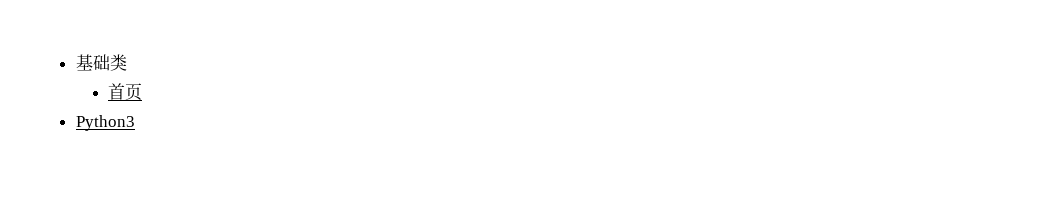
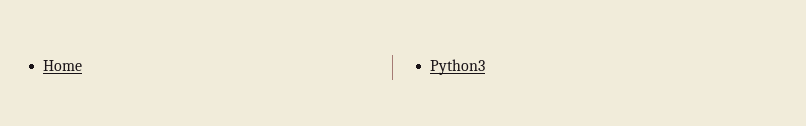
[75,54,127,71] [107,83,142,101] 基础类 // 首页 -> [43,60,83,71] Home

